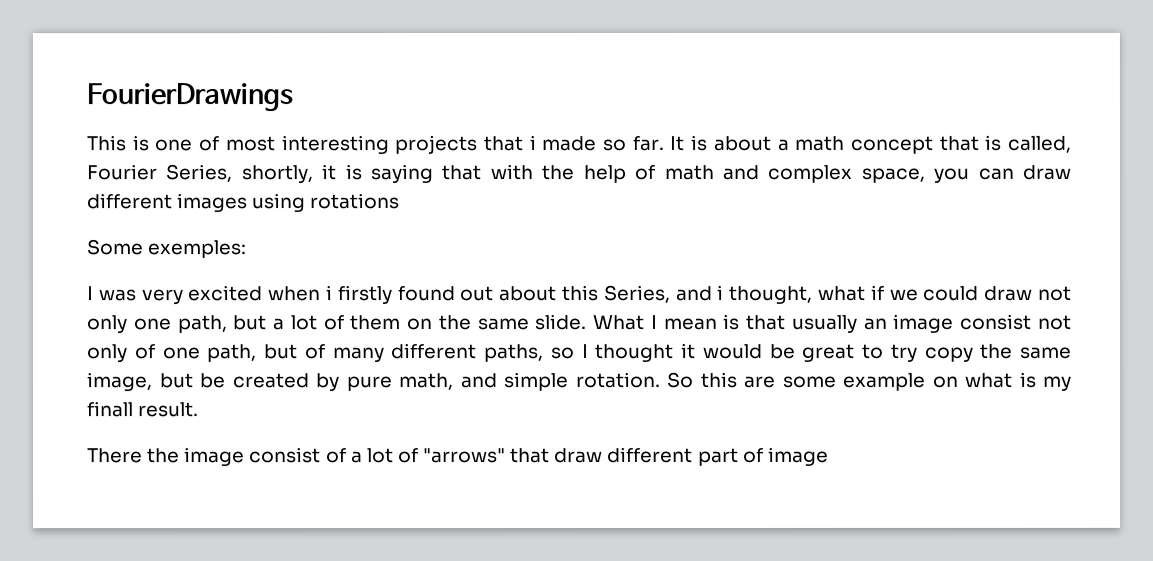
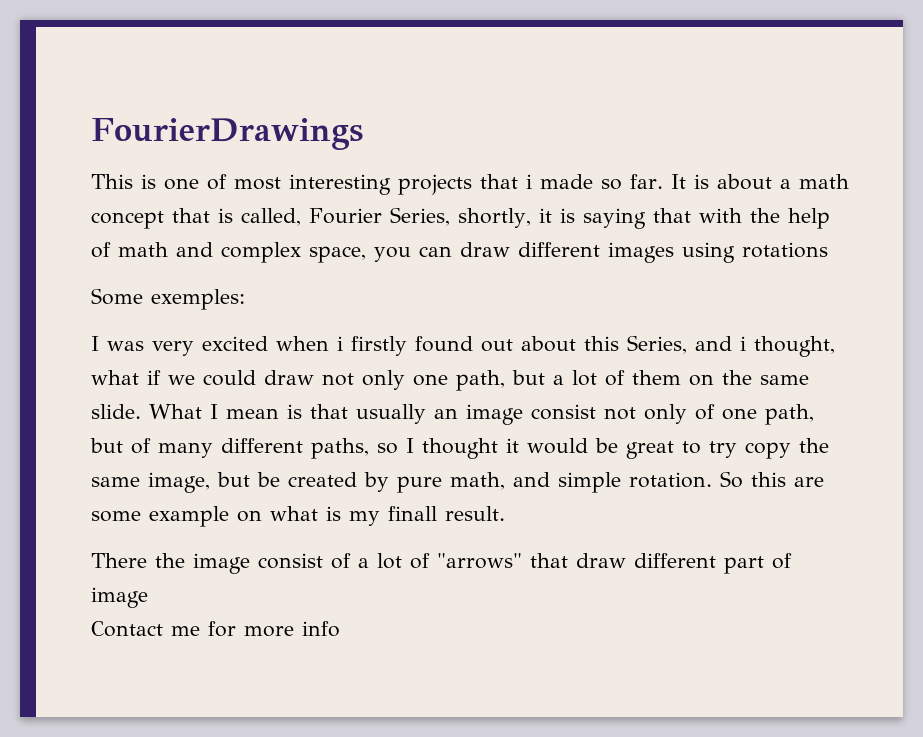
(829, 456) none -> [91,621,340,637] // Contact me for more info

